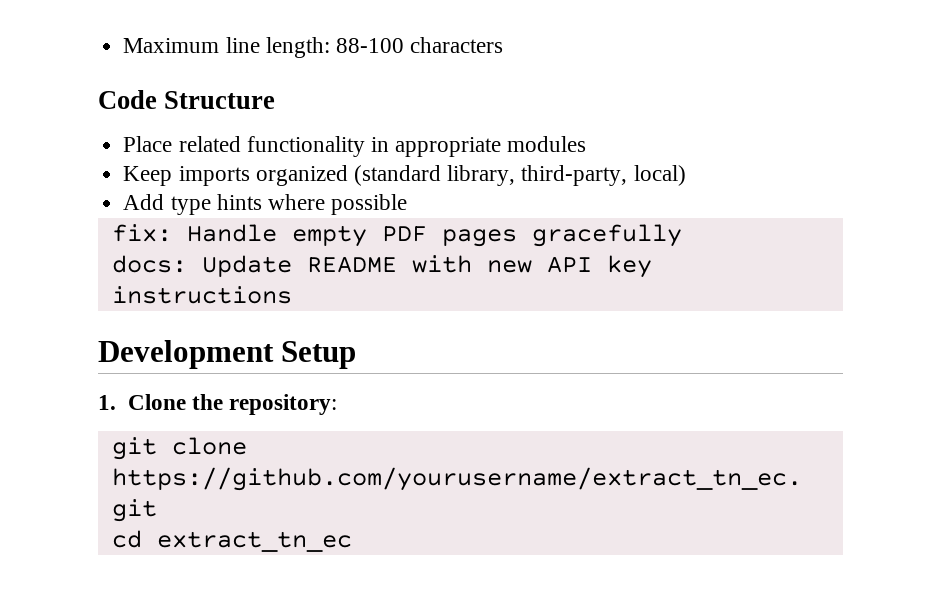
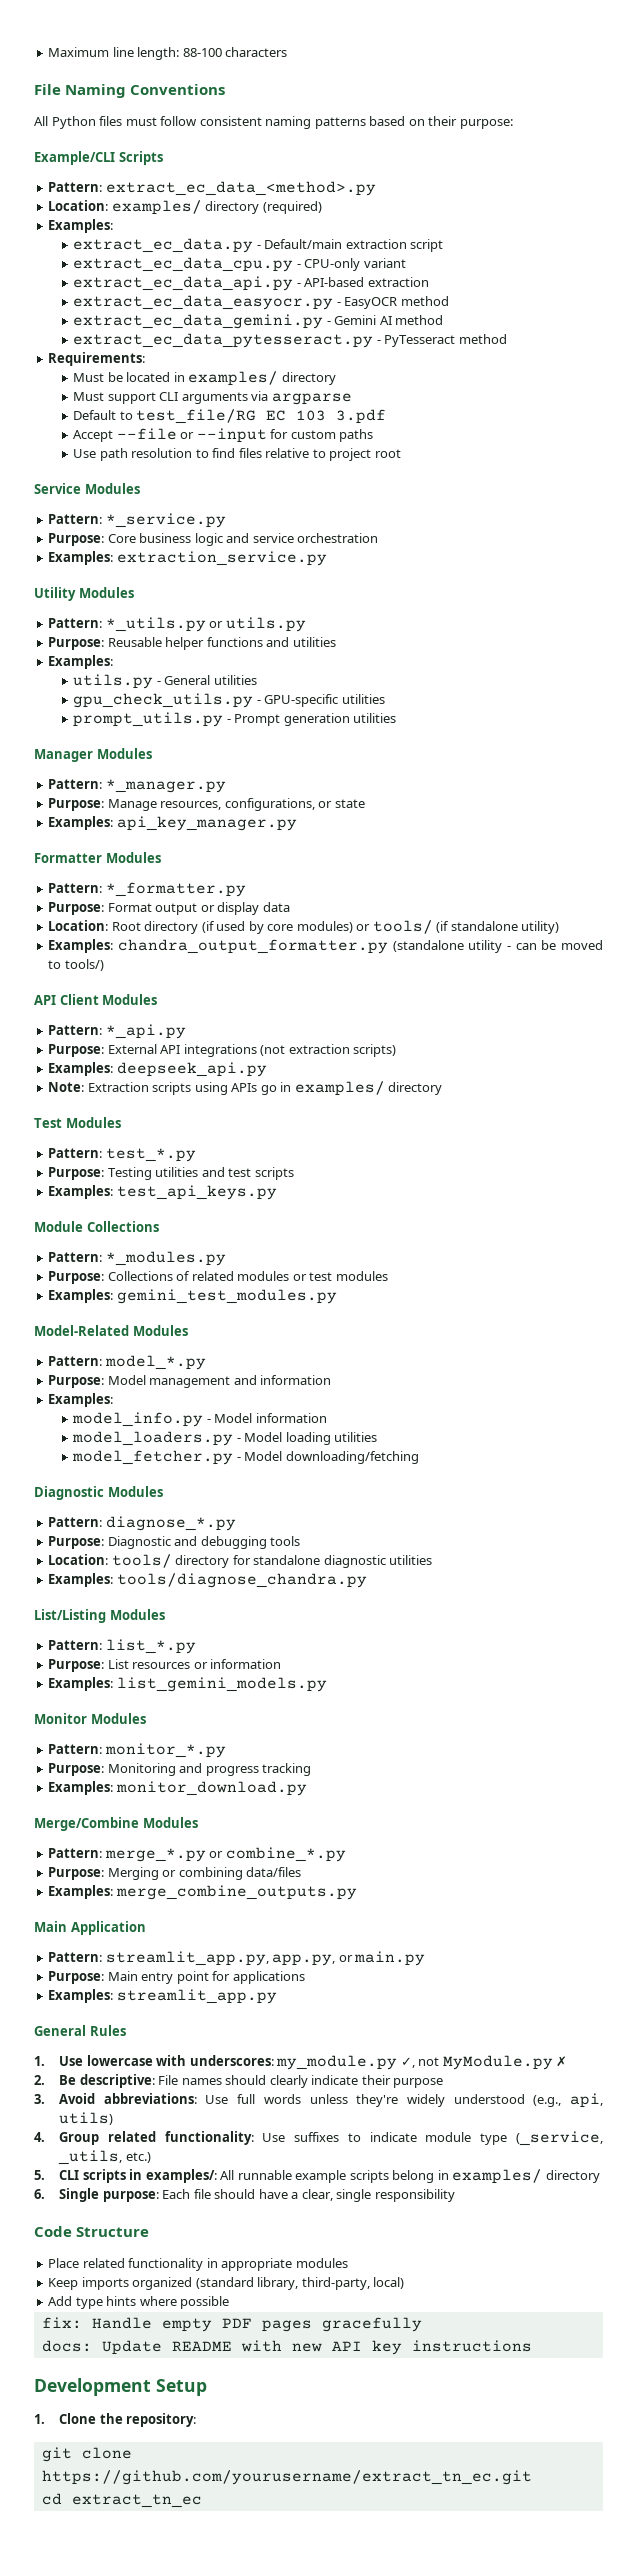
(504, 45) none -> [34,84,226,98] [34,116,513,129] [34,151,163,165] [48,181,376,196] [48,200,322,215] [48,219,114,233] [73,238,444,253] [73,257,406,272] [73,276,429,291] [73,295,449,310] [73,314,444,329] [73,333,507,348] [48,352,146,366] [73,371,336,386] [73,391,352,405] [73,409,387,424] [73,428,374,443] [73,448,401,461] [34,483,140,494] [48,513,226,528] [48,533,379,546] [48,551,327,566] [34,587,134,601] [48,617,306,632] [48,637,336,650] [48,655,114,669] [73,674,257,689] [73,693,385,708] [73,712,397,727] [34,748,152,762] [48,779,226,793] [48,798,365,811] [48,816,297,831] [34,852,161,863] [48,882,246,897] [48,902,290,915] [48,920,560,934] [48,939,603,954] [48,959,104,971] [34,994,158,1005] [48,1024,186,1039] [48,1044,397,1057] [48,1062,267,1077] [48,1081,443,1096] [34,1117,121,1128] [48,1148,196,1162] [48,1167,294,1180] [48,1185,277,1200] [34,1221,159,1232] [48,1251,226,1266] [48,1271,388,1284] [48,1289,337,1304] [34,1325,188,1336] [48,1355,206,1370] [48,1375,332,1388] [48,1393,114,1407] [72,1412,327,1427] [72,1431,378,1446] [72,1450,419,1465] [34,1486,163,1500] [48,1516,236,1531] [48,1536,301,1549] [48,1554,433,1568] [48,1573,367,1588] [34,1609,165,1623] [48,1639,196,1654] [48,1659,282,1672] [48,1677,327,1692] [34,1713,146,1724] [48,1743,226,1758] [48,1763,312,1776] [48,1781,307,1796] [34,1817,198,1831] [48,1847,346,1862] [48,1867,302,1880] [48,1885,357,1900] [34,1921,146,1935] [48,1951,426,1966] [48,1971,305,1984] [48,1989,277,2004] [34,2025,126,2036] [34,2055,568,2070] [34,2074,444,2088] [34,2093,604,2108] [59,2112,114,2125] [34,2131,603,2146] [58,2150,151,2165] [34,2169,600,2184] [34,2188,455,2202] // File Naming Conventions // All Python files must follow consistent naming patterns based on their purpose: // Example/CLI Scripts // Pattern: extract_ec_data_<method>.py // Location: examples/ directory (required) // Examples: // extract_ec_data.py - Default/main extraction script // extract_ec_data_cpu.py - CPU-only variant // extract_ec_data_api.py - API-based extraction // extract_ec_data_easyocr.py - EasyOCR method // extract_ec_data_gemini.py - Gemini AI method // extract_ec_data_pytesseract.py - PyTesseract method // Requirements: // Must be located in examples/ directory // Must support CLI arguments via argparse // Default to test_file/RG EC 103 3.pdf // Accept --file or --input for custom paths // Use path resolution to find files relative to project root // Service Modules // Pattern: *_service.py // Purpose: Core business logic and service orchestration // Examples: extraction_service.py // Utility Modules // Pattern: *_utils.py or utils.py // Purpose: Reusable helper functions and utilities // Examples: // utils.py - General utilities // gpu_check_utils.py - GPU-specific utilities // prompt_utils.py - Prompt generation utilities // Manager Modules // Pattern: *_manager.py // Purpose: Manage resources, configurations, or state // Examples: api_key_manager.py // Formatter Modules // Pattern: *_formatter.py // Purpose: Format output or display data // Location: Root directory (if used by core modules) or tools/ (if standalone utility) // Examples: chandra_output_formatter.py (standalone utility - can be moved to tools/) // API Client Modules // Pattern: *_api.py // Purpose: External API integrations (not extraction scripts) // Examples: deepseek_api.py // Note: Extraction scripts using APIs go in examples/ directory // Test Modules // Pattern: test_*.py // Purpose: Testing utilities and test scripts // Examples: test_api_keys.py // Module Collections // Pattern: *_modules.py // Purpose: Collections of related modules or test modules // Examples: gemini_test_modules.py // Model-Related Modules // Pattern: model_*.py // Purpose: Model management and information // Examples: // model_info.py - Model information // model_loaders.py - Model loading utilities // model_fetcher.py - Model downloading/fetching // Diagnostic Modules // Pattern: diagnose_*.py // Purpose: Diagnostic and debugging tools // Location: tools/ directory for standalone diagnostic utilities // Examples: tools/diagnose_chandra.py // List/Listing Modules // Pattern: list_*.py // Purpose: List resources or information // Examples: list_gemini_models.py // Monitor Modules // Pattern: monitor_*.py // Purpose: Monitoring and progress tracking // Examples: monitor_download.py // Merge/Combine Modules // Pattern: merge_*.py or combine_*.py // Purpose: Merging or combining data/files // Examples: merge_combine_outputs.py // Main Application // Pattern: streamlit_app.py, app.py, or main.py // Purpose: Main entry point for applications // Examples: streamlit_app.py // General Rules // 1. Use lowercase with underscores: my_module.py ✓, not MyModule.py ✗ // 2. Be descriptive: File names should clearly indicate their purpose // 3. Avoid abbreviations: Use full words unless they're widely understood (e.g., api, utils) // 4. Group related functionality: Use suffixes to indicate module type (_service, _utils, etc.) // 5. CLI scripts in examples/: All runnable example scripts belong in examples/ directory // 6. Single purpose: Each file should have a clear, single responsibility

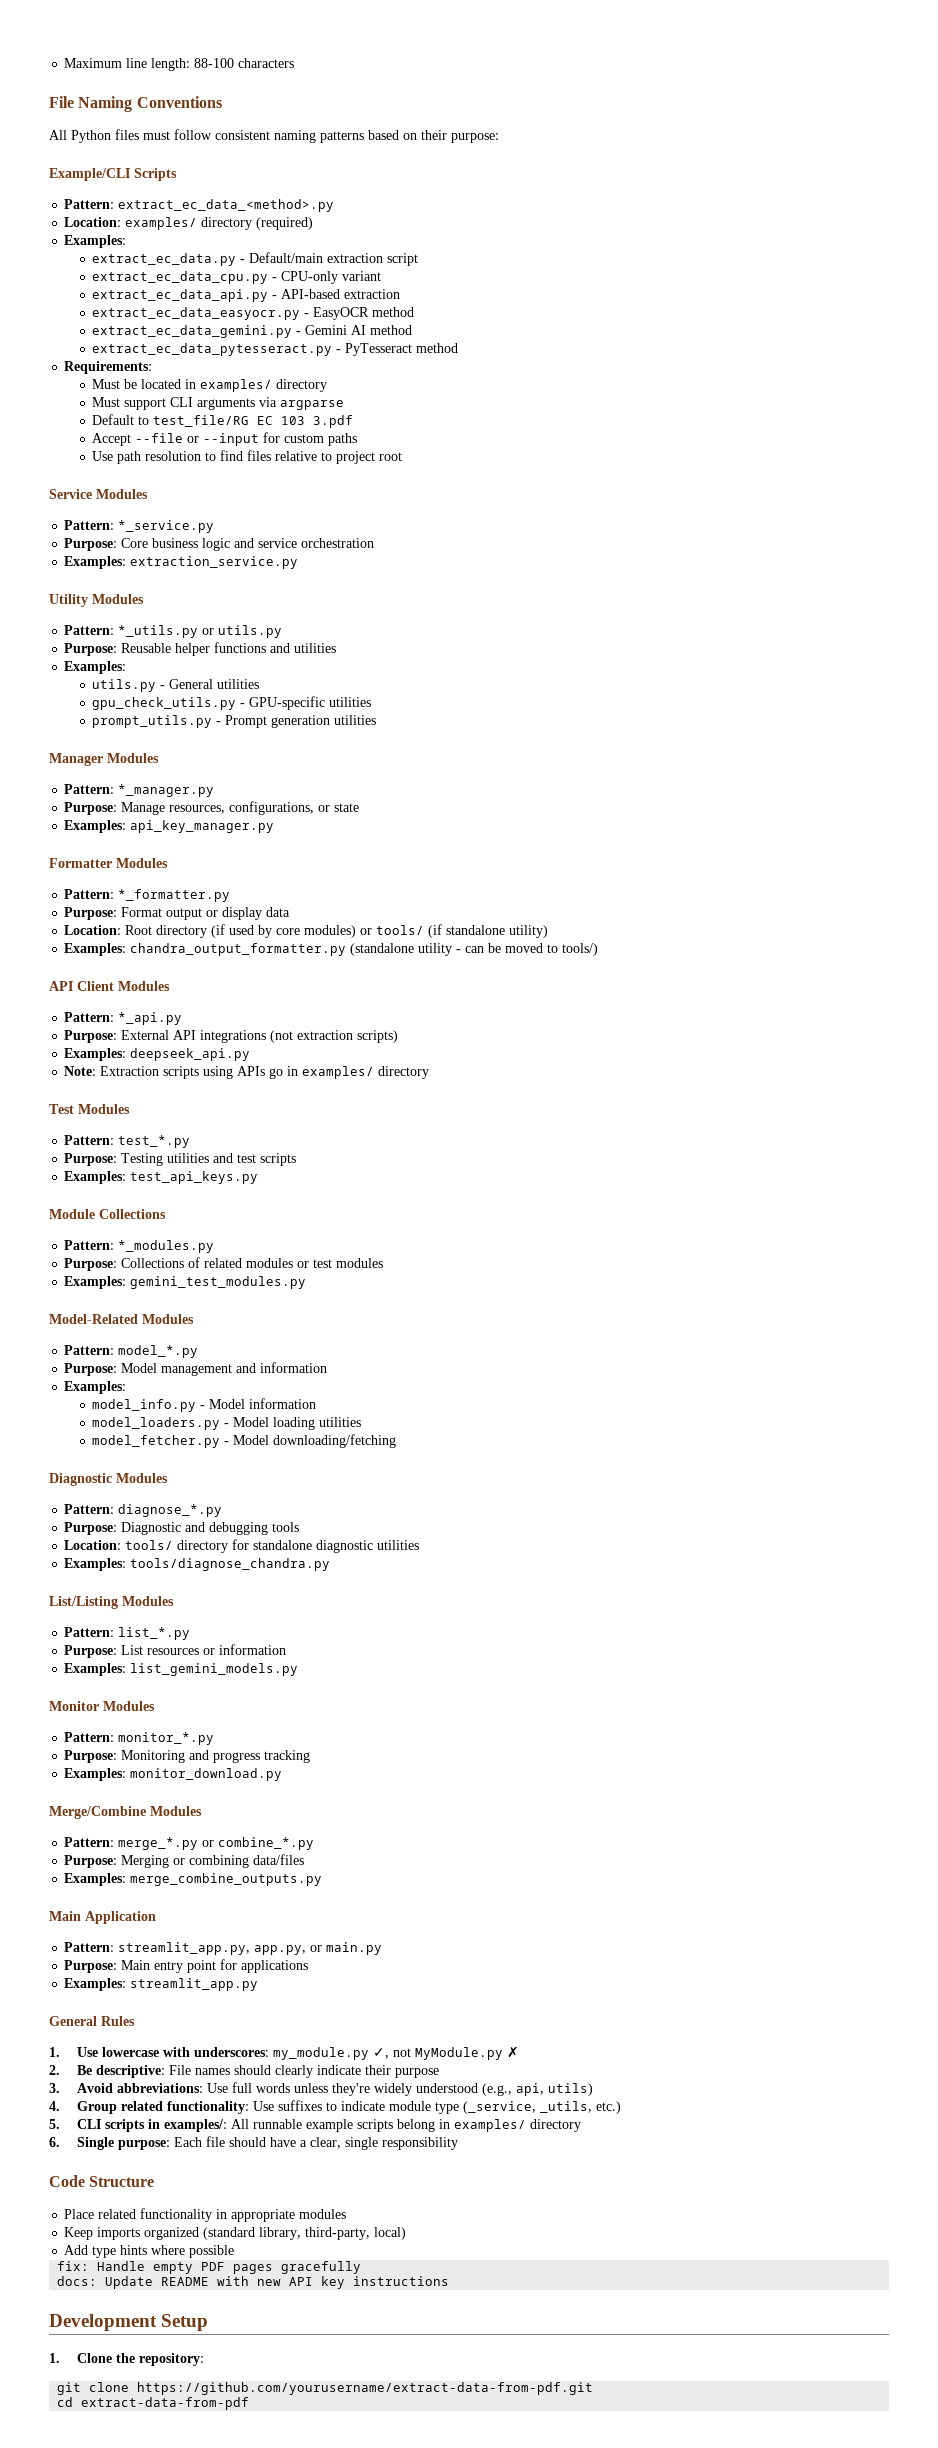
[41,2470,532,2485] https://github.com/yourusername/extract_tn_ec.git -> [137,2382,594,2395] https://github.com/yourusername/extract-data-from-pdf.git
[71,2494,202,2508] extract_tn_ec -> [81,2397,250,2410] extract-data-from-pdf

